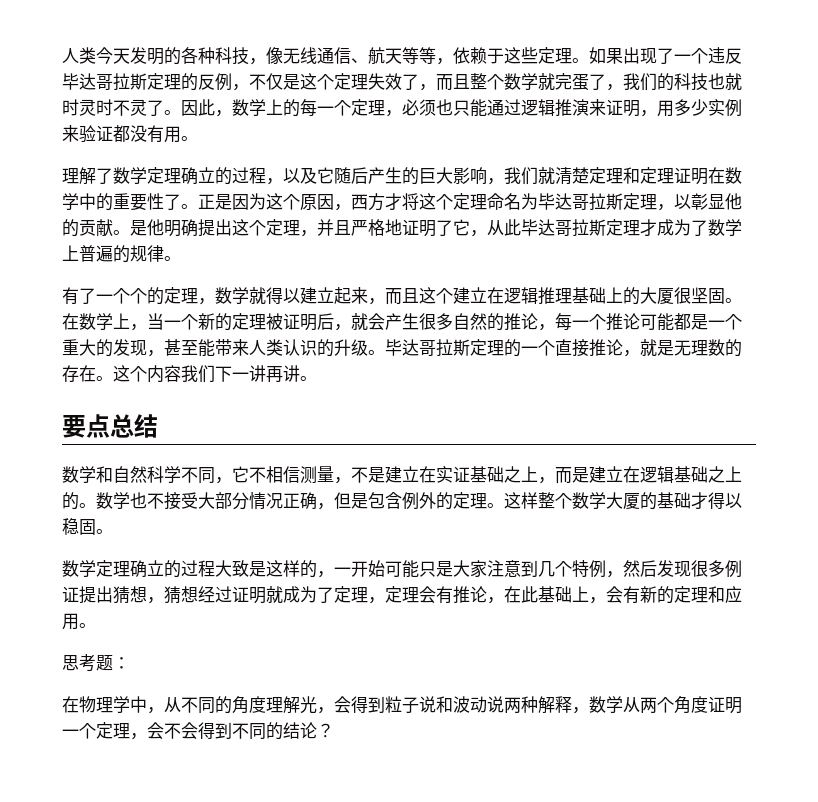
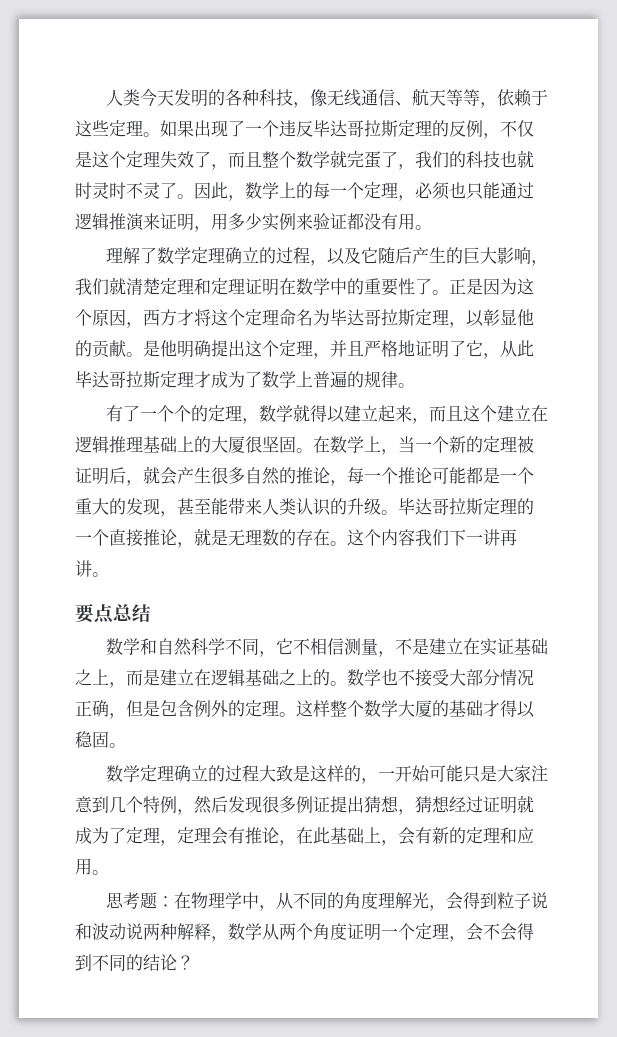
(130, 663) // -> (175, 901) none

